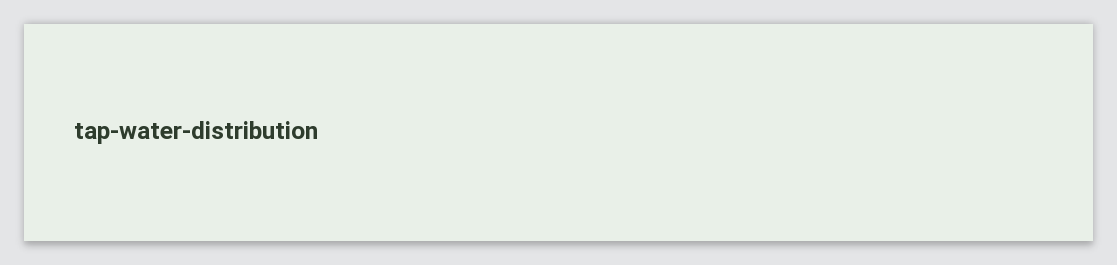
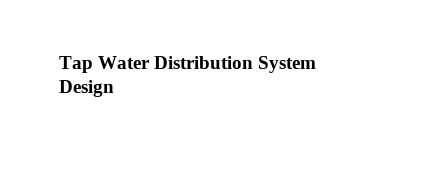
[74,121,318,144] tap-water-distribution -> [59,56,317,73] [59,80,114,97] Tap Water Distribution System Design

